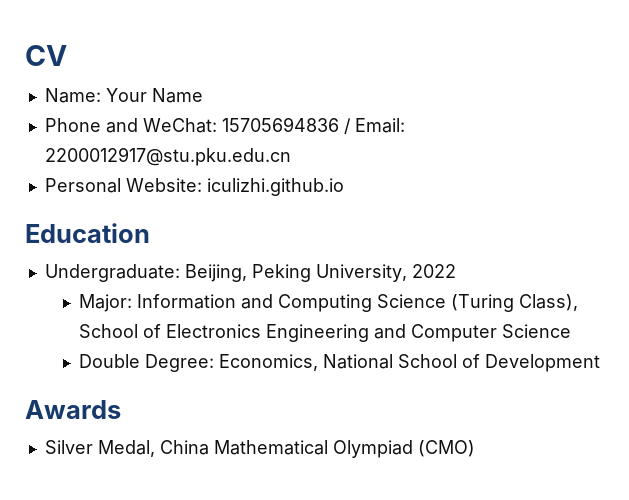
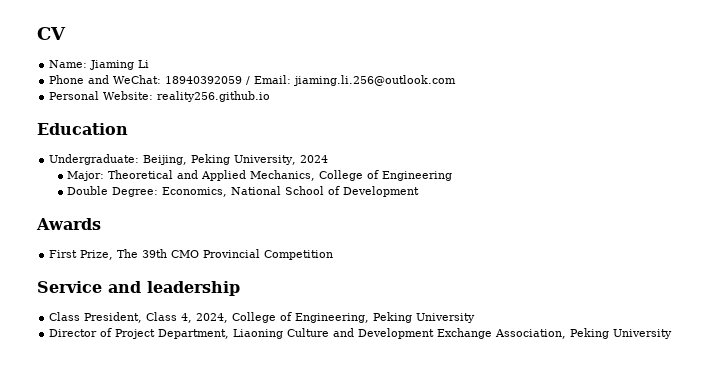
[105,88,203,103] Your Name -> [90,60,150,70] Jiaming Li
[221,117,339,132] 15705694836 -> [165,76,243,84] 18940392059
[44,147,291,166] 2200012917@stu.pku.edu.cn -> [293,75,457,86] jiaming.li.256@outlook.com
[206,178,344,196] iculizhi.github.io -> [157,91,271,102] reality256.github.io
[411,264,456,278] 2022 -> [300,155,329,163] 2024
[137,294,579,312] [79,324,572,342] Information and Computing Science (Turing Class), School of Electronics Engineering and Computer Science -> [108,170,453,181] Theoretical and Applied Mechanics, College of Engineering
[44,440,475,458] Silver Medal, China Mathematical Olympiad (CMO) -> [49,249,334,260] [37,281,240,296] [49,312,476,323] [49,328,673,339] First Prize, The 39th CMO Provincial Competition // Service and leadership // Class President, Class 4, 2024, College of Engineering, Peking University // Director of Project Department, Liaoning Culture and Development Exchange Association, Peking University

